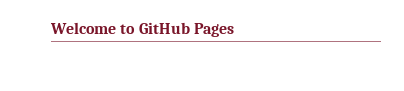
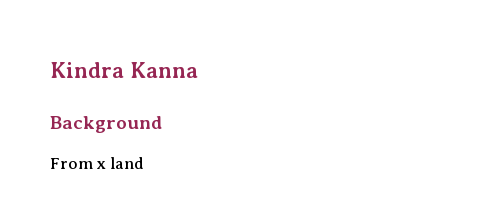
[50,22,234,37] Welcome to GitHub Pages -> [50,62,198,78] [50,116,162,133] [50,157,144,169] Kindra Kanna // Background // From x land

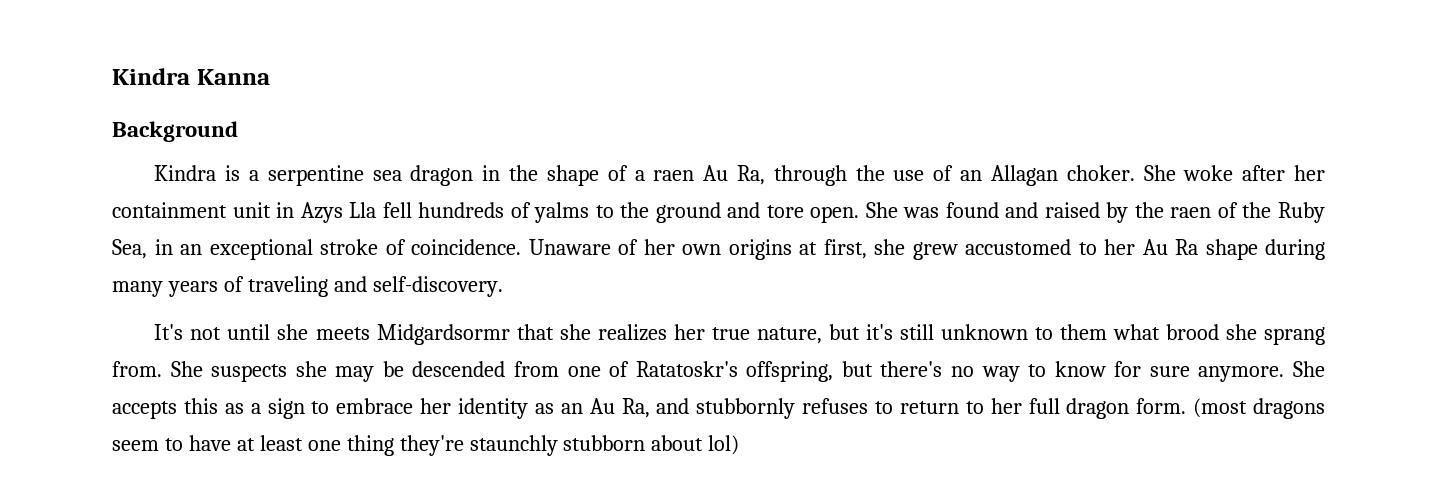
[50,157,144,169] From x land -> [154,165,1325,186] [112,202,1325,223] [112,239,1325,260] [112,276,503,297] [154,324,1325,345] [112,361,1326,382] [112,398,1325,419] [112,435,740,456] Kindra is a serpentine sea dragon in the shape of a raen Au Ra, through the use of an Allagan choker. She woke after her containment unit in Azys Lla fell hundreds of yalms to the ground and tore open. She was found and raised by the raen of the Ruby Sea, in an exceptional stroke of coincidence. Unaware of her own origins at first, she grew accustomed to her Au Ra shape during many years of traveling and self-discovery. // It's not until she meets Midgardsormr that she realizes her true nature, but it's still unknown to them what brood she sprang from. She suspects she may be descended from one of Ratatoskr's offspring, but there's no way to know for sure anymore. She accepts this as a sign to embrace her identity as an Au Ra, and stubbornly refuses to return to her full dragon form. (most dragons seem to have at least one thing they're staunchly stubborn about lol)

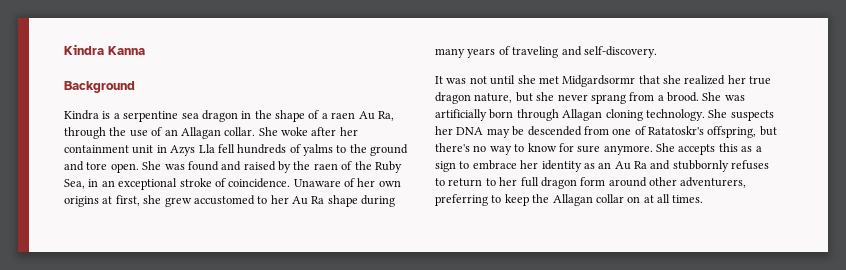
[1066,165,1135,181] choker. -> [224,127,256,136] collar.
[154,324,184,340] It's -> [435,76,467,84] It was
[315,327,370,340] meets -> [538,76,559,84] met
[597,324,667,341] realizes -> [684,75,726,85] realized
(750, 333) none -> [435,92,471,104] dragon
[865,324,1325,345] [112,361,327,382] it's still unknown to them what brood she sprang from. She suspects she -> [536,92,745,104] [435,109,774,121] [435,126,484,135] she never sprang from a brood. She was artificially born through Allagan cloning technology. She suspects her DNA
[621,398,650,418] Ra, -> [634,161,647,169] Ra
[1136,398,1325,419] [112,435,740,456] form. (most dragons seem to have at least one thing they're staunchly stubborn about lol) -> [580,177,747,188] [435,194,704,206] form around other adventurers, preferring to keep the Allagan collar on at all times.

